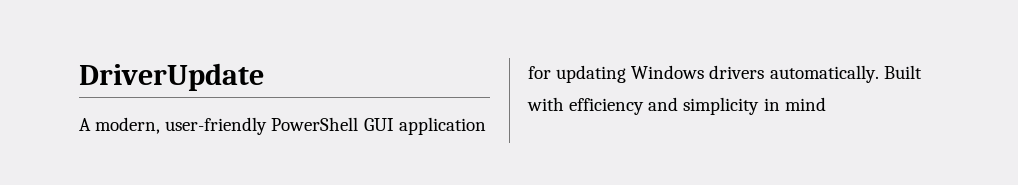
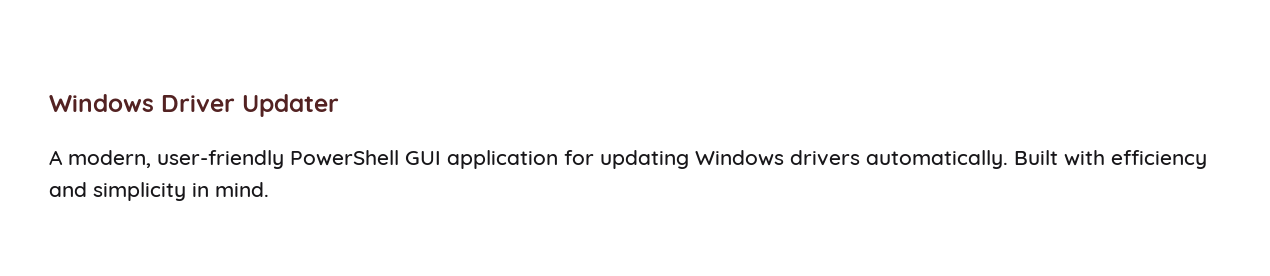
[79,63,264,91] DriverUpdate -> [49,94,339,117] Windows Driver Updater
[784,97,826,111] mind -> [215,182,269,197] mind.

